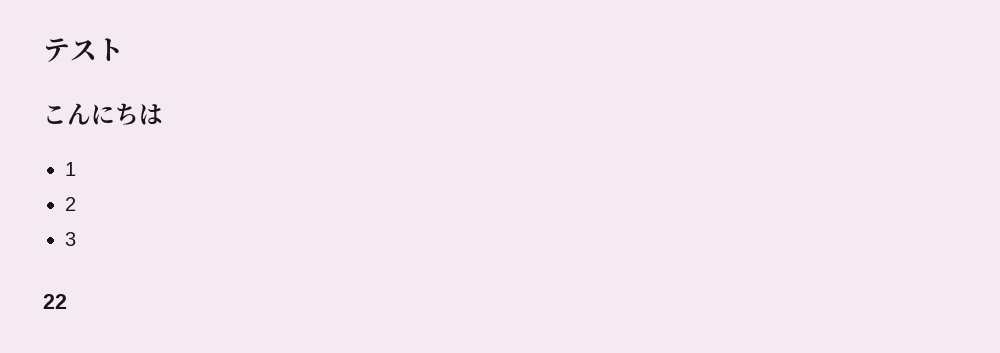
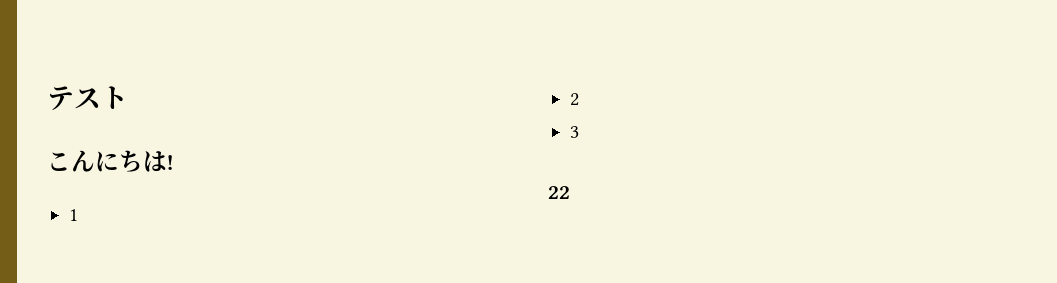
(163, 114) none -> [167,155,173,170] !

